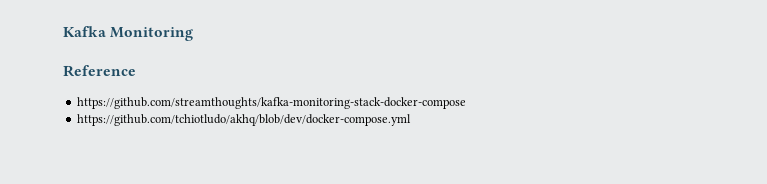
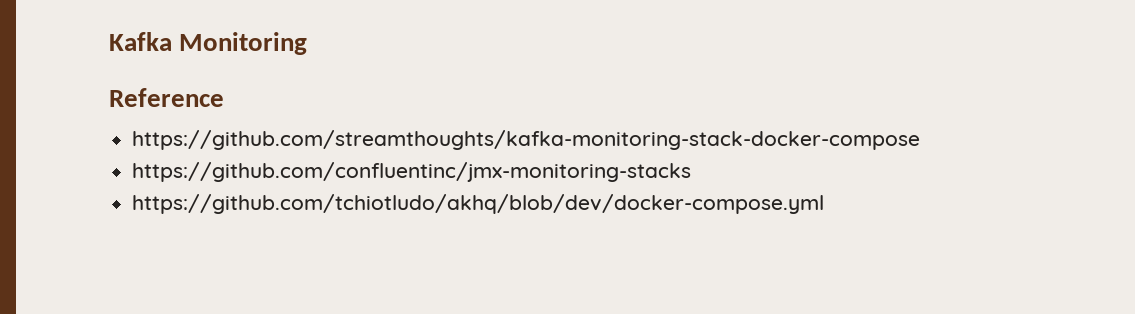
(466, 103) none -> [132,162,692,182] // https://github.com/confluentinc/jmx-monitoring-stacks

